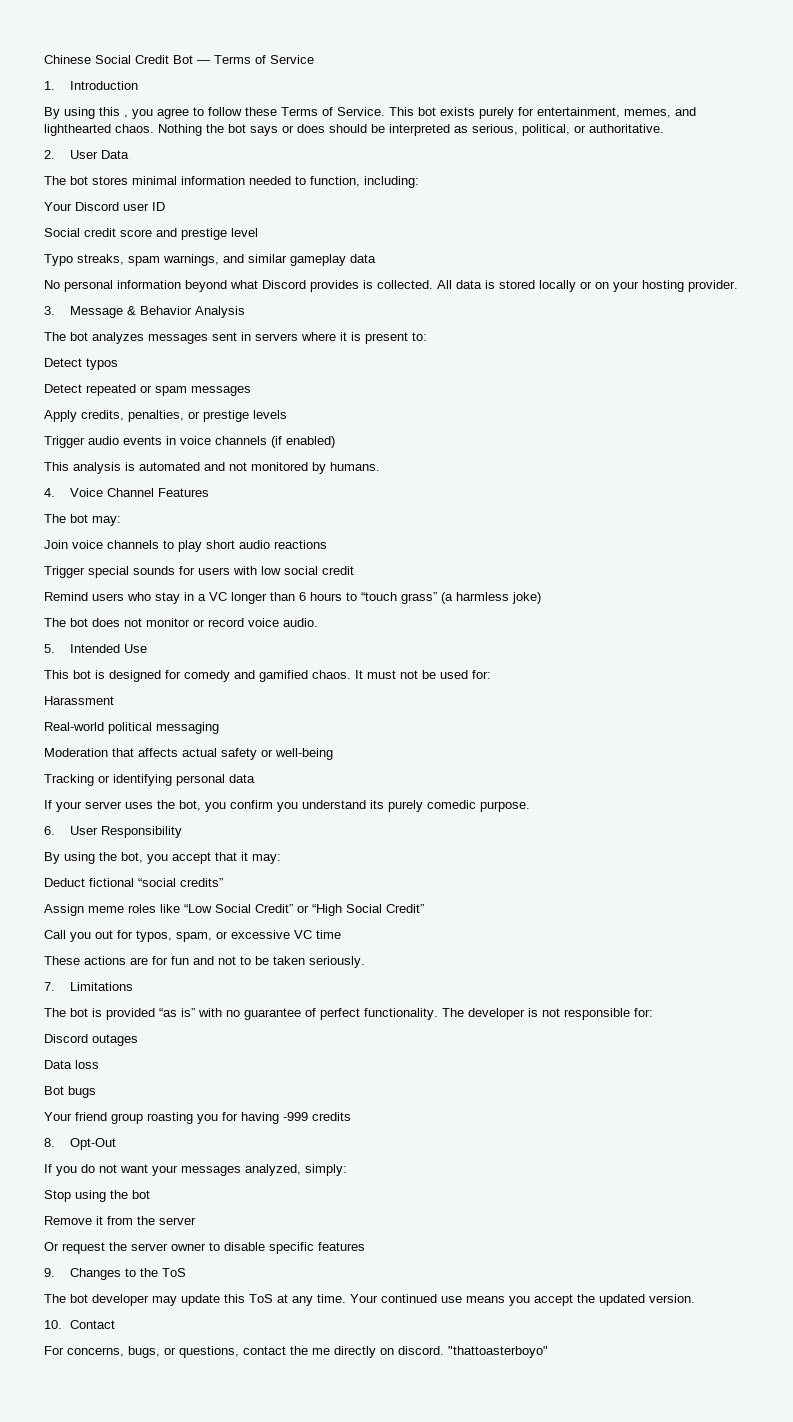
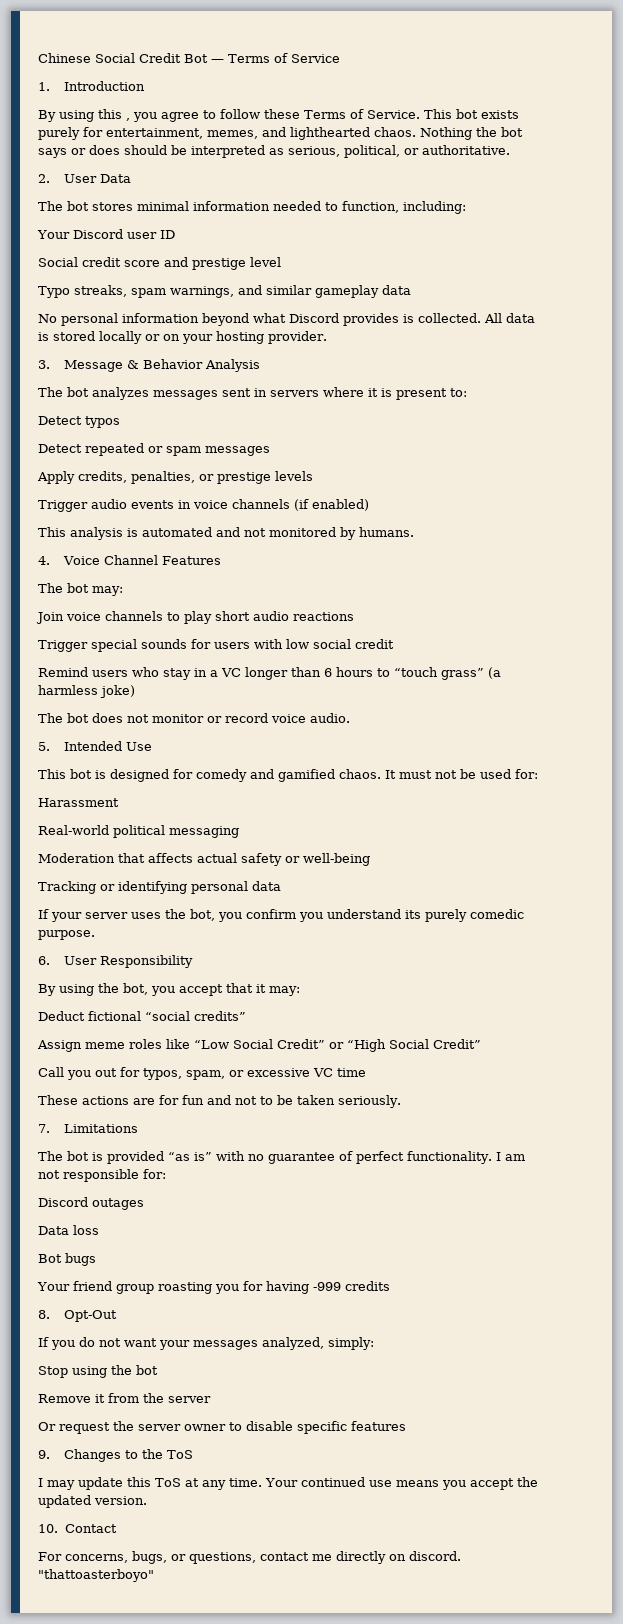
[442,1008,538,1020] The developer is -> [495,1152,525,1161] I am
[44,1294,149,1306] The bot developer -> [38,1478,43,1487] I
[290,1346,308,1355] the -> (309, 1556) none

